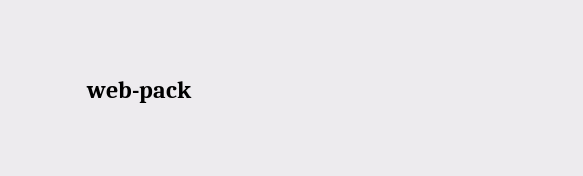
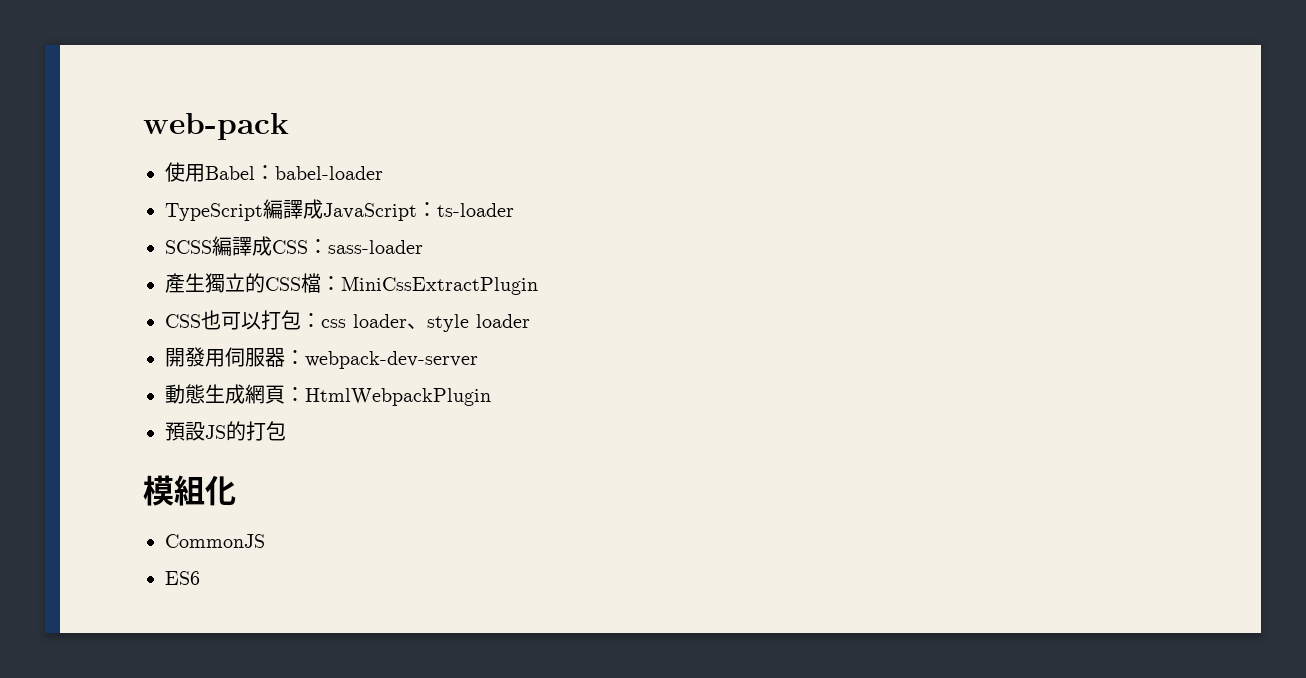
(192, 92) none -> [165,162,383,182] [165,199,514,221] [165,236,423,256] [165,273,538,295] [165,310,530,332] [165,347,478,369] [165,384,491,406] [165,421,286,441] [143,475,236,506] [165,534,265,548] [165,571,200,585] // 使用Babel：babel-loader // TypeScript編譯成JavaScript：ts-loader // SCSS編譯成CSS：sass-loader // 產生獨立的CSS檔：MiniCssExtractPlugin // CSS也可以打包：css loader、style loader // 開發用伺服器：webpack-dev-server // 動態生成網頁：HtmlWebpackPlugin // 預設JS的打包 // 模組化 // CommonJS // ES6

